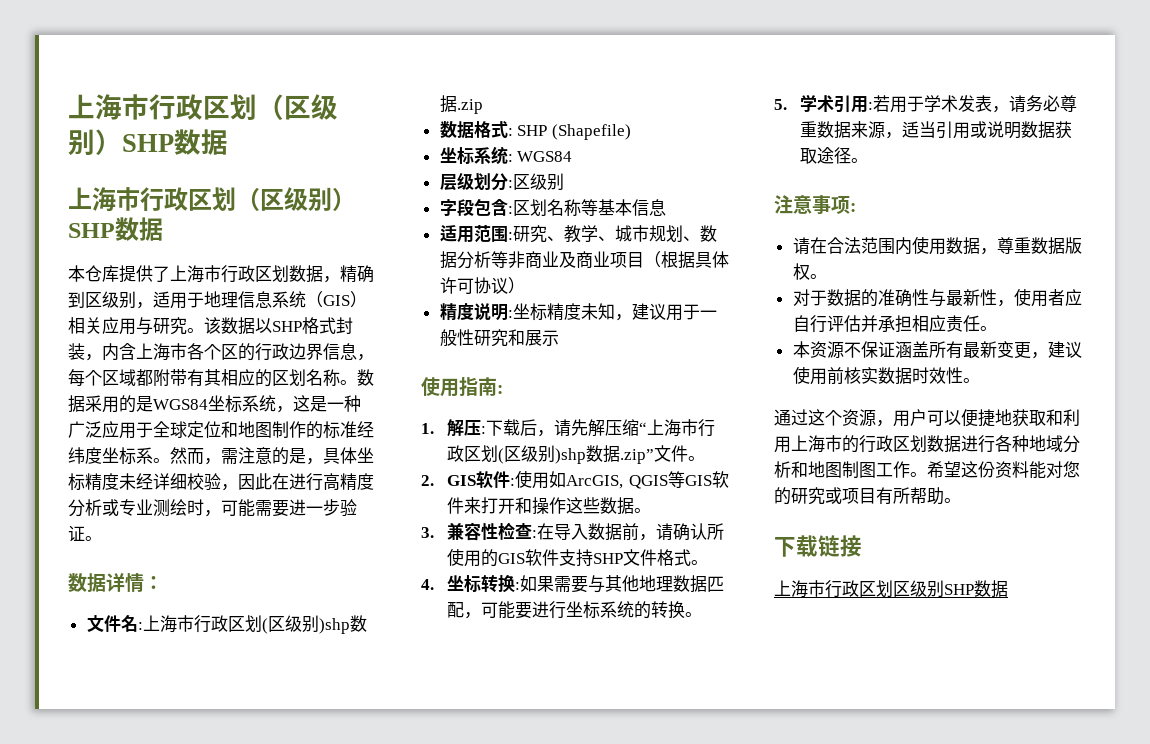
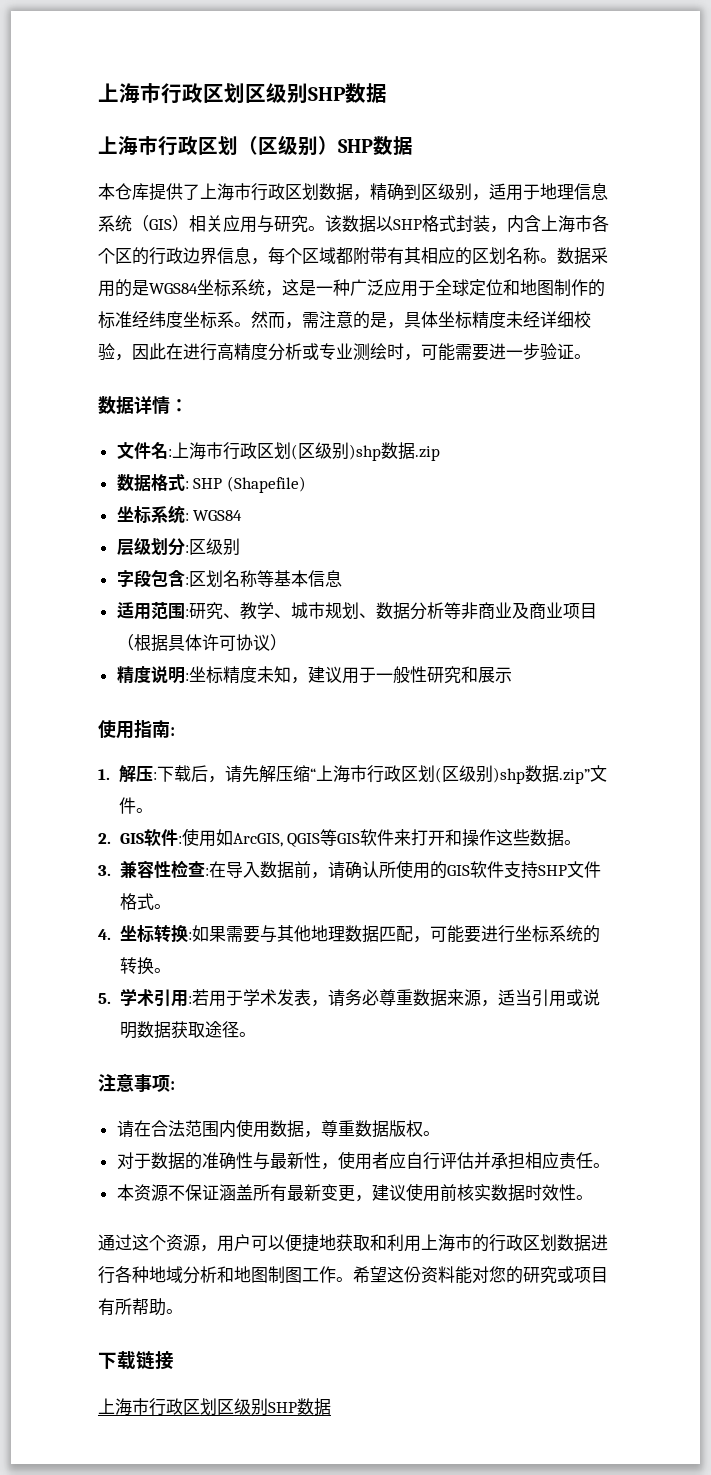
[68,94,338,120] [68,129,122,156] 上海市行政区划（区级别） -> [98,83,308,104] 上海市行政区划区级别

